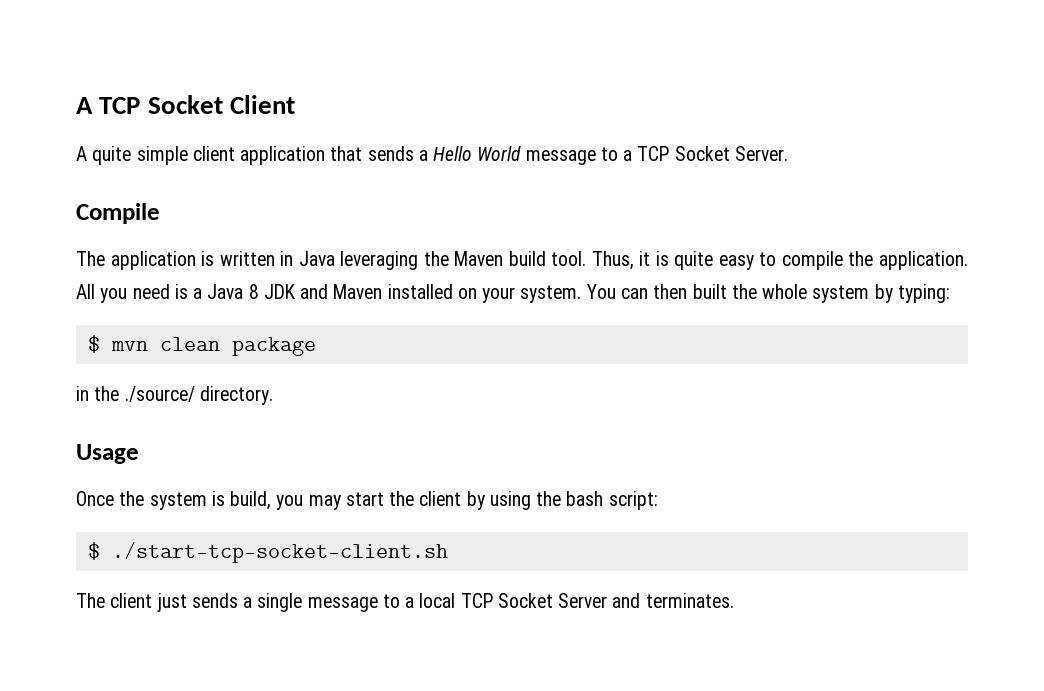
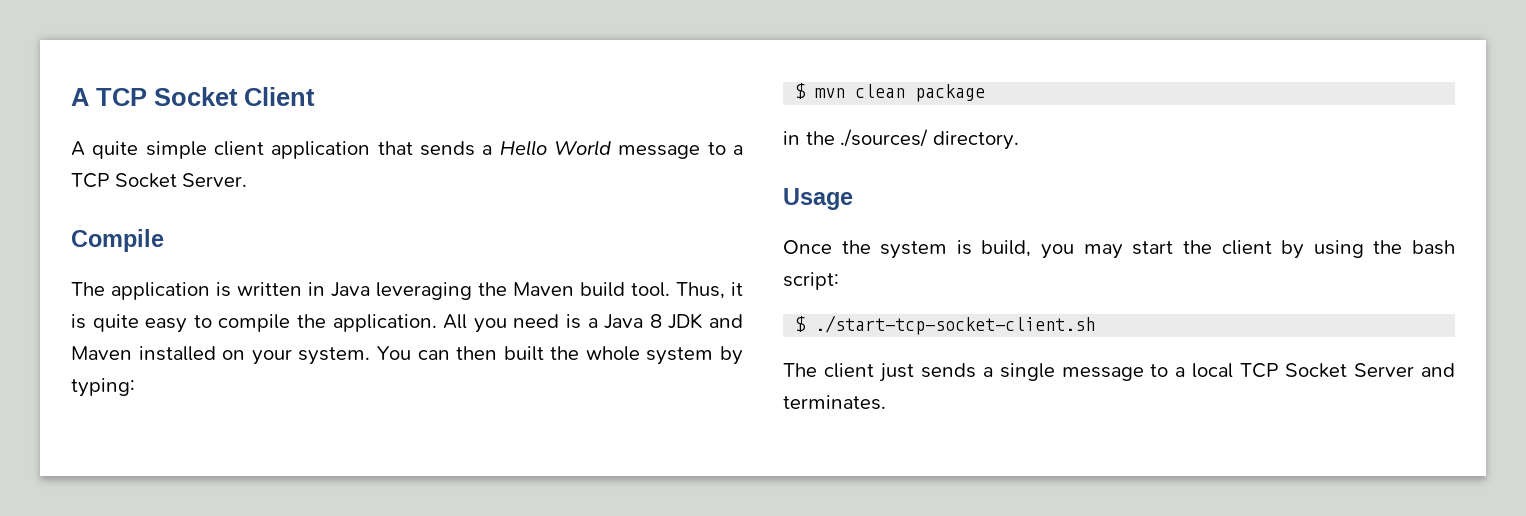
[124,386,195,402] ./source/ -> [840,129,929,147] ./sources/

